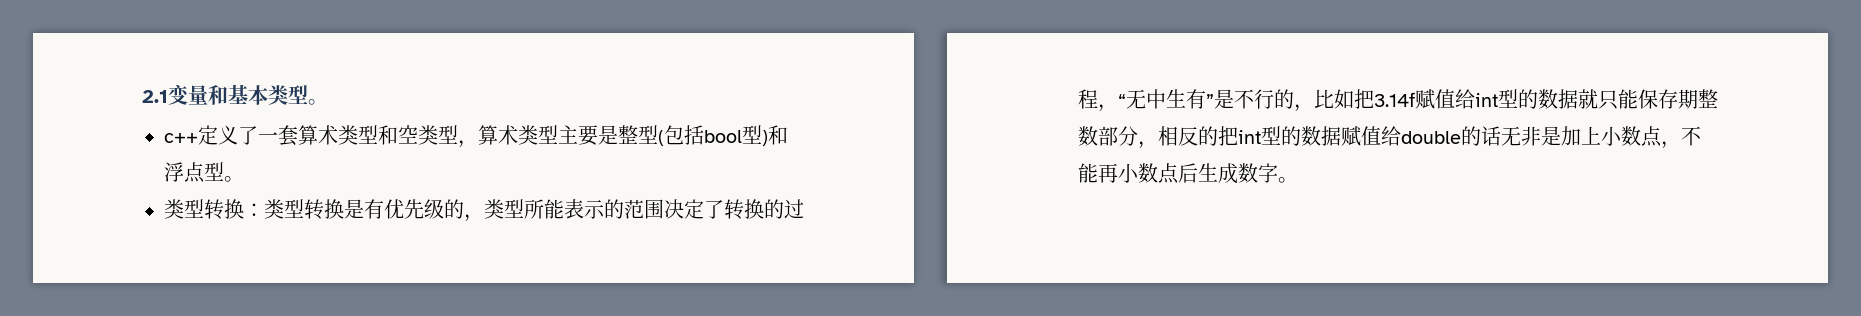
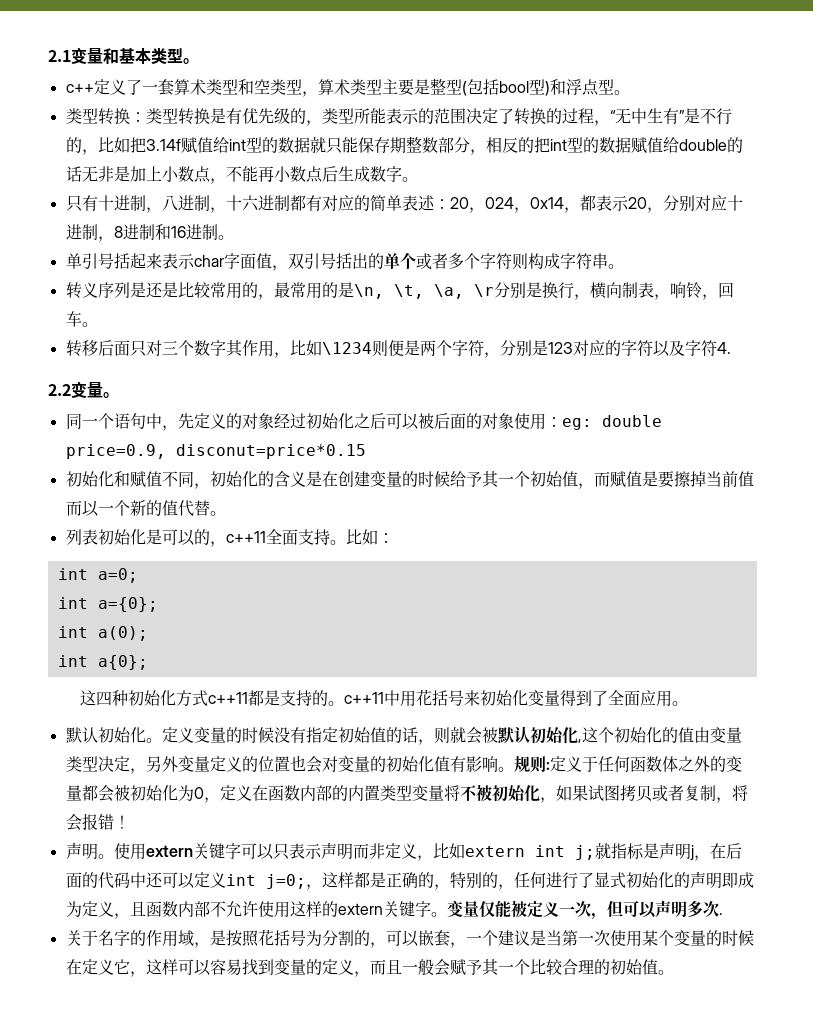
(1298, 180) none -> [65,195,743,213] [65,224,234,242] [65,253,624,271] [65,282,734,300] [65,311,98,327] [65,340,731,358] [48,381,119,398] [65,413,662,431] [65,444,366,459] [65,471,754,489] [65,500,226,517] [65,529,394,547] [57,568,138,583] [57,597,158,612] [57,626,148,641] [57,655,148,670] [80,689,689,707] [65,726,742,745] [65,755,742,774] [65,784,748,803] [65,813,130,831] [65,842,742,861] [65,871,754,890] [65,900,723,920] [65,929,754,948] [65,959,674,977] // 只有十进制，八进制，十六进制都有对应的简单表述：20，024，0x14，都表示20，分别对应十进制，8进制和16进制。 // 单引号括起来表示char字面值，双引号括出的单个或者多个字符则构成字符串。 // 转义序列是还是比较常用的，最常用的是\n, \t, \a, \r分别是换行，横向制表，响铃，回车。 // 转移后面只对三个数字其作用，比如\1234则便是两个字符，分别是123对应的字符以及字符4. // 2.2变量。 // 同一个语句中，先定义的对象经过初始化之后可以被后面的对象使用：eg: double price=0.9, disconut=price*0.15 // 初始化和赋值不同，初始化的含义是在创建变量的时候给予其一个初始值，而赋值是要擦掉当前值而以一个新的值代替。 // 列表初始化是可以的，c++11全面支持。比如： // int a=0; // int a={0}; // int a(0); // int a{0}; // 这四种初始化方式c++11都是支持的。c++11中用花括号来初始化变量得到了全面应用。 // 默认初始化。定义变量的时候没有指定初始值的话，则就会被默认初始化,这个初始化的值由变量类型决定，另外变量定义的位置也会对变量的初始化值有影响。规则:定义于任何函数体之外的变量都会被初始化为0，定义在函数内部的内置类型变量将不被初始化，如果试图拷贝或者复制，将会报错！ // 声明。使用extern关键字可以只表示声明而非定义，比如extern int j;就指标是声明j，在后面的代码中还可以定义int j=0;，这样都是正确的，特别的，任何进行了显式初始化的声明即成为定义，且函数内部不允许使用这样的extern关键字。变量仅能被定义一次，但可以声明多次. // 关于名字的作用域，是按照花括号为分割的，可以嵌套，一个建议是当第一次使用某个变量的时候在定义它，这样可以容易找到变量的定义，而且一般会赋予其一个比较合理的初始值。

